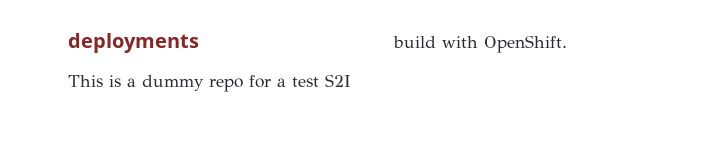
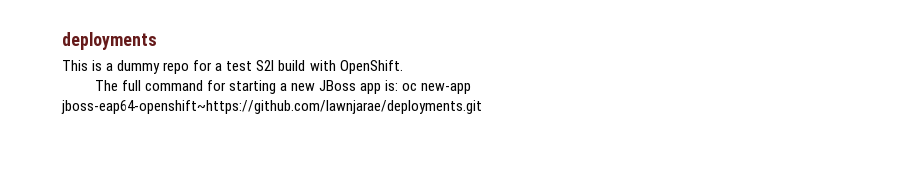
(567, 44) none -> [94,80,472,94] [61,100,482,114] // The full command for starting a new JBoss app is: oc new-app jboss-eap64-openshift~https://github.com/lawnjarae/deployments.git

